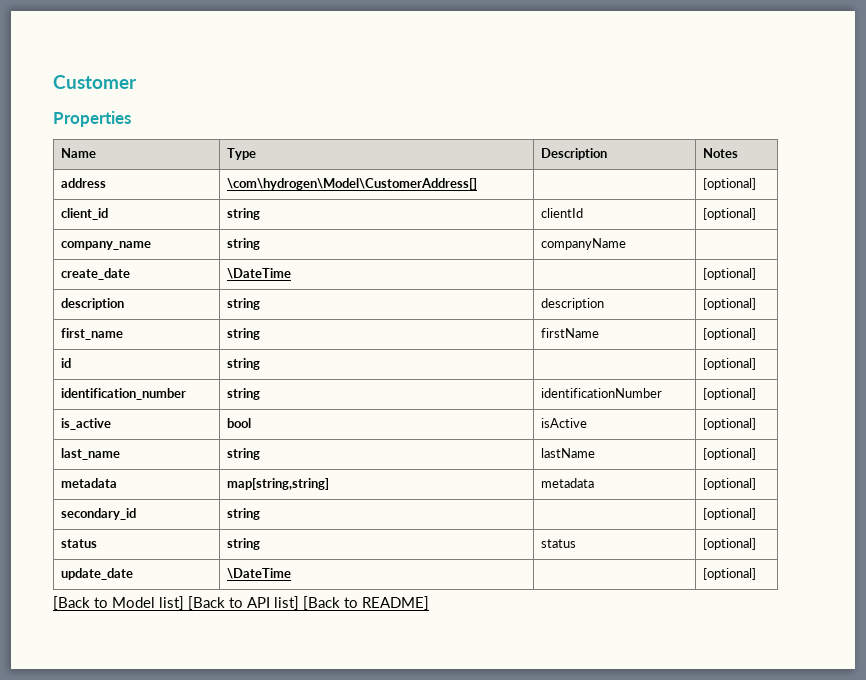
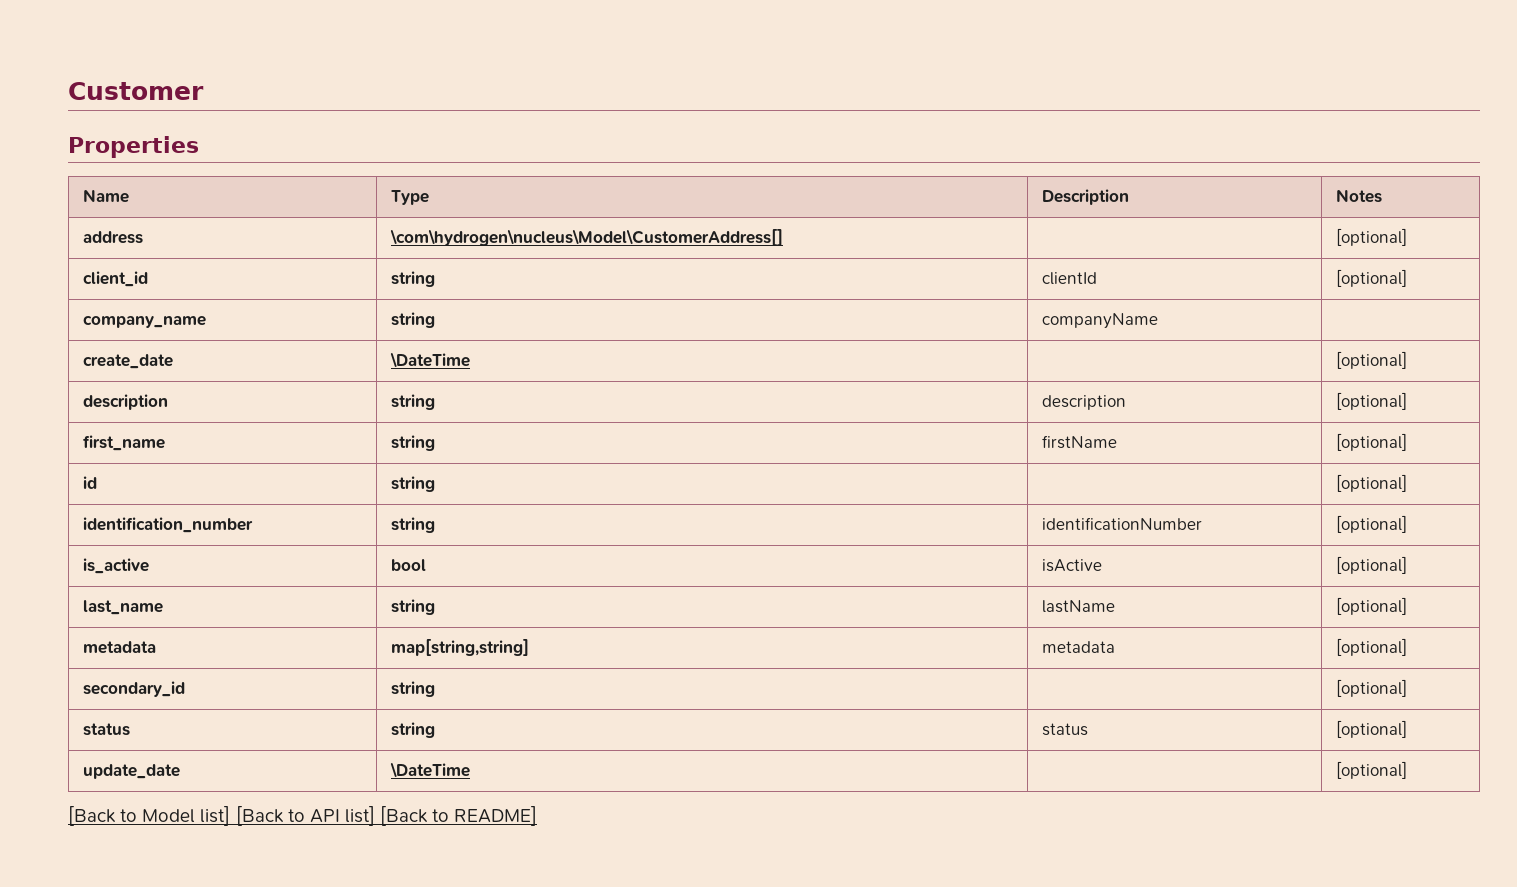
[226,178,477,190] \com\hydrogen\Model\CustomerAddress[] -> [390,229,784,246] \com\hydrogen\nucleus\Model\CustomerAddress[]

